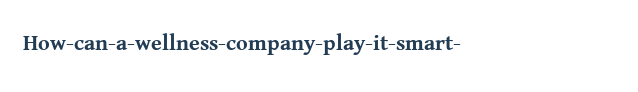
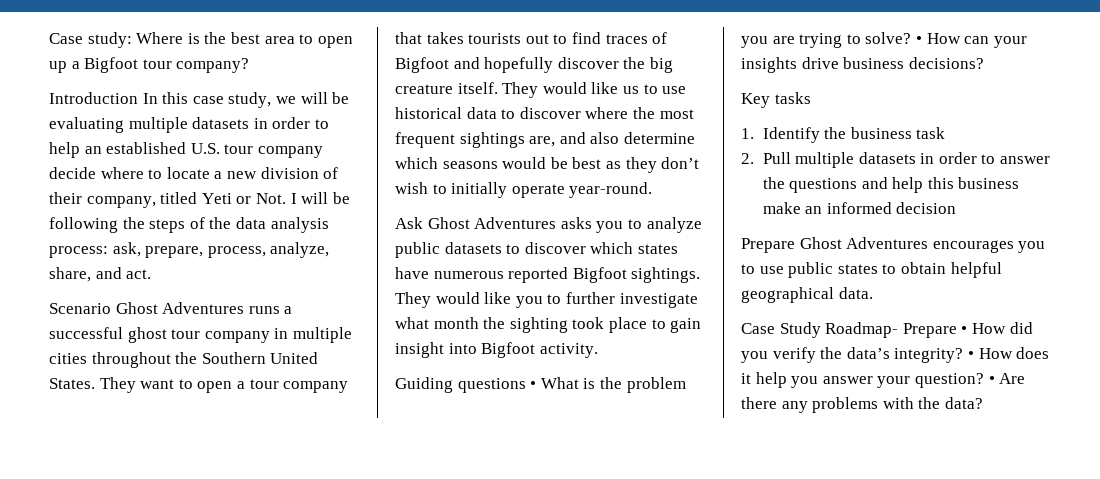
[23,33,461,55] How-can-a-wellness-company-play-it-smart- -> [49,32,353,48] [49,57,250,73] [49,92,350,108] [49,117,329,133] [49,142,323,158] [49,167,339,179] [49,192,350,208] [49,217,329,233] [49,242,330,258] [49,267,152,282] [49,302,293,314] [49,327,352,343] [49,352,319,368] [49,377,349,393] [395,32,668,44] [395,57,673,73] [395,82,687,98] [395,107,694,119] [395,132,695,148] [395,157,700,173] [395,182,653,198] [395,217,702,233] [395,242,678,258] [395,267,701,283] [395,292,698,308] [395,317,702,333] [395,342,598,358] [395,377,686,393] [741,32,1027,48] [741,57,984,73] [741,92,811,108] [741,127,946,143] [741,152,1051,168] [762,177,1020,193] [762,202,957,214] [741,237,1046,253] [741,262,1002,278] [741,287,873,303] [741,322,1033,338] [741,347,1050,363] [741,372,1026,388] [741,397,983,413] Case study: Where is the best area to open up a Bigfoot tour company? // Introduction In this case study, we will be evaluating multiple datasets in order to help an established U.S. tour company decide where to locate a new division of their company, titled Yeti or Not. I will be following the steps of the data analysis process: ask, prepare, process, analyze, share, and act. // Scenario Ghost Adventures runs a successful ghost tour company in multiple cities throughout the Southern United States. They want to open a tour company that takes tourists out to find traces of Bigfoot and hopefully discover the big creature itself. They would like us to use historical data to discover where the most frequent sightings are, and also determine which seasons would be best as they don’t wish to initially operate year-round. // Ask Ghost Adventures asks you to analyze public datasets to discover which states have numerous reported Bigfoot sightings. They would like you to further investigate what month the sighting took place to gain insight into Bigfoot activity. // Guiding questions • What is the problem you are trying to solve? • How can your insights drive business decisions? // Key tasks // 1. Identify the business task // 2. Pull multiple datasets in order to answer the questions and help this business make an informed decision // Prepare Ghost Adventures encourages you to use public states to obtain helpful geographical data. // Case Study Roadmap- Prepare • How did you verify the data’s integrity? • How does it help you answer your question? • Are there any problems with the data?

